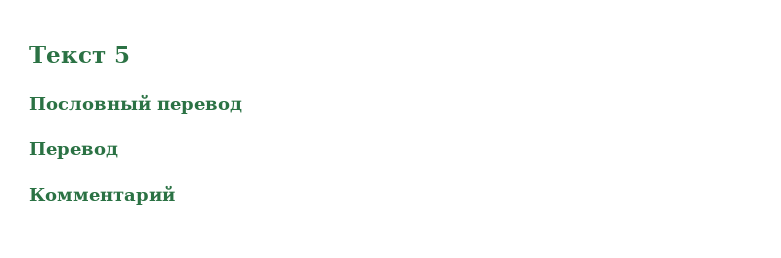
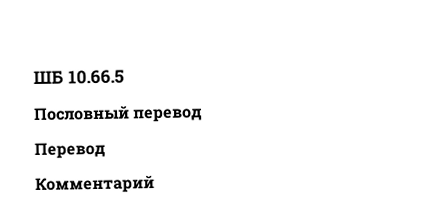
[29,46,130,63] Текст 5 -> [33,69,124,85] ШБ 10.66.5

